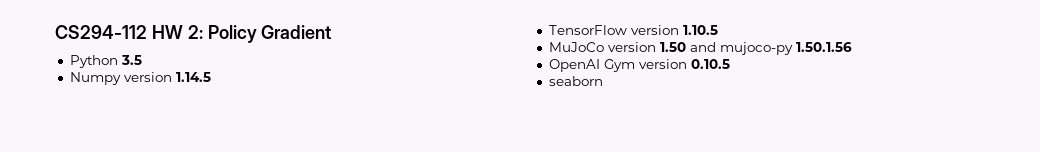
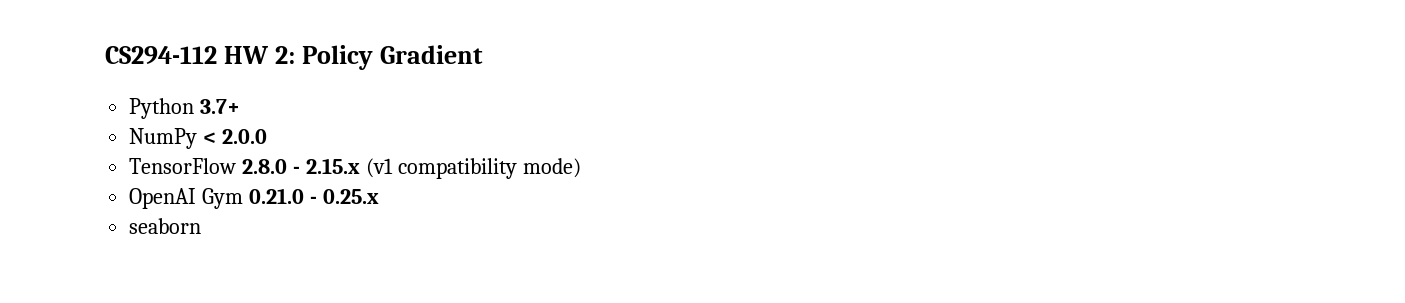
[120,55,142,65] [69,72,211,85] [548,25,718,35] [548,42,852,55] 3.5 // Numpy version 1.14.5 // TensorFlow version 1.10.5 // MuJoCo version 1.50 and mujoco-py 1.50.1.56 -> [200,99,241,114] [129,128,268,149] [129,158,581,179] 3.7+ // NumPy < 2.0.0 // TensorFlow 2.8.0 - 2.15.x (v1 compatibility mode)
[638,59,730,69] version 0.10.5 -> [249,188,379,204] 0.21.0 - 0.25.x

